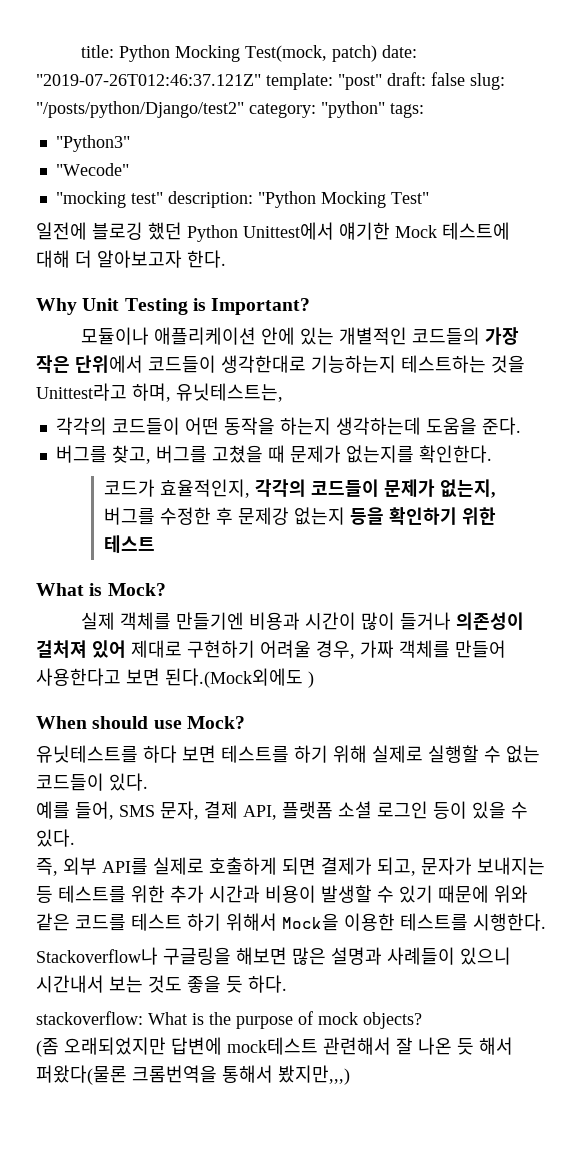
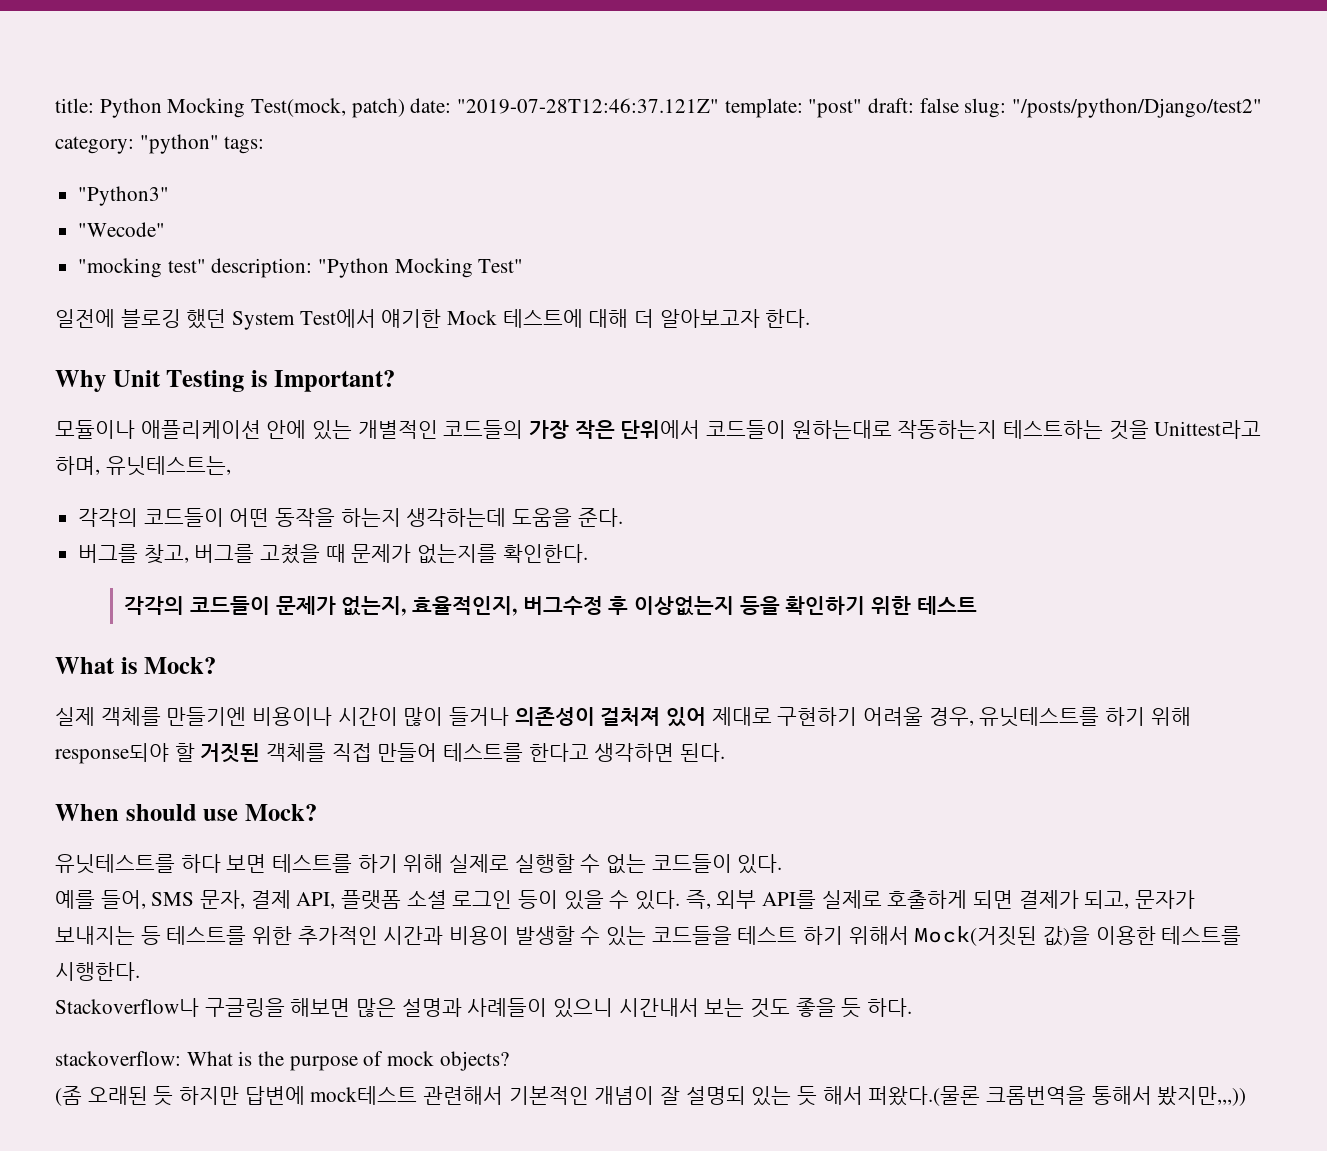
[36,74,261,86] "2019-07-26T012:46:37.121Z" -> [457,98,720,114] "2019-07-28T12:46:37.121Z"
[187,222,334,242] Python Unittest에서 -> [232,309,376,330] System Test에서
[221,355,396,373] 생각한대로 기능하는지 -> [791,420,998,439] 원하는대로 작동하는지
[103,479,250,498] 코드가 효율적인지, -> (588, 553) none
[103,507,345,525] 버그를 수정한 후 문제강 없는지 -> [412,596,735,616] 효율적인지, 버그수정 후 이상없는지
[248,612,300,630] 비용과 -> [252,707,333,726] 비용이나
[360,640,506,658] [36,668,314,688] 가짜 객체를 만들어 사용한다고 보면 된다.(Mock외에도 ) -> [979,707,1191,727] [55,743,726,764] 유닛테스트를 하기 위해 response되야 할 거짓된 객체를 직접 만들어 테스트를 한다고 생각하면 된다.
(75, 838) // -> (681, 900) none
[170,885,204,903] 추가 -> [297,926,378,945] 추가적인
[399,885,528,903] [36,913,126,931] 있기 때문에 위와 같은 코드를 -> [606,926,732,946] 있는 코드들을
[282,913,339,931] Mock을 -> [914,926,1091,946] Mock(거짓된 값)을
[64,1037,452,1055] 오래되었지만 답변에 mock테스트 관련해서 잘 나온 -> [87,1086,792,1106] 오래된 듯 하지만 답변에 mock테스트 관련해서 기본적인 개념이 잘 설명되 있는
[36,1065,127,1085] 퍼왔다(물론 -> [868,1086,981,1106] 퍼왔다.(물론
[278,1065,350,1085] 봤지만,,,) -> [1157,1086,1247,1106] 봤지만,,,))

